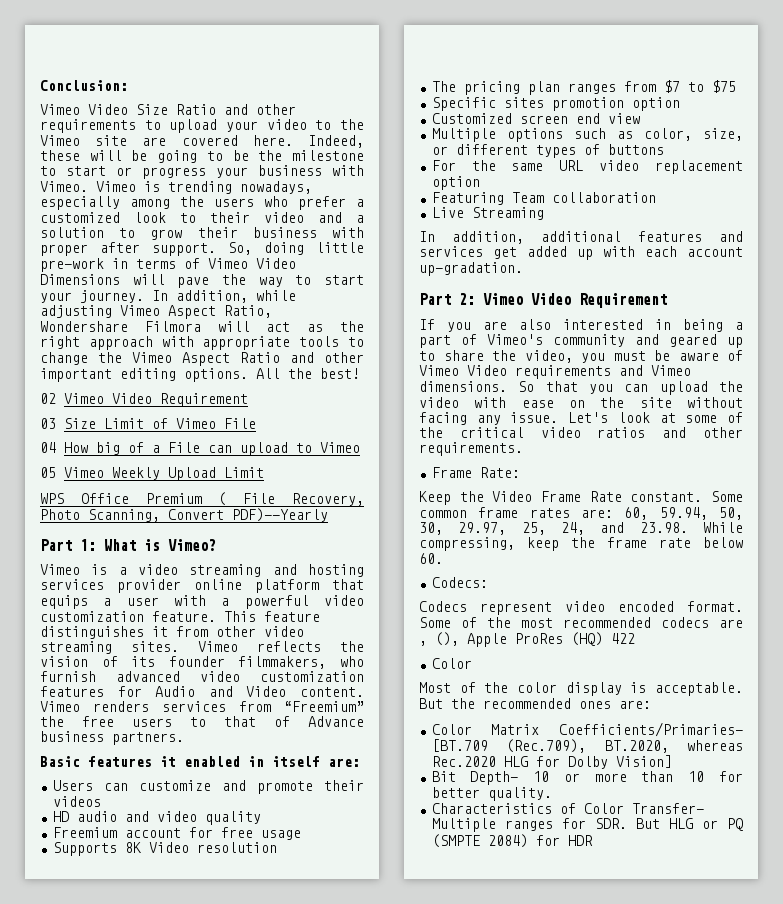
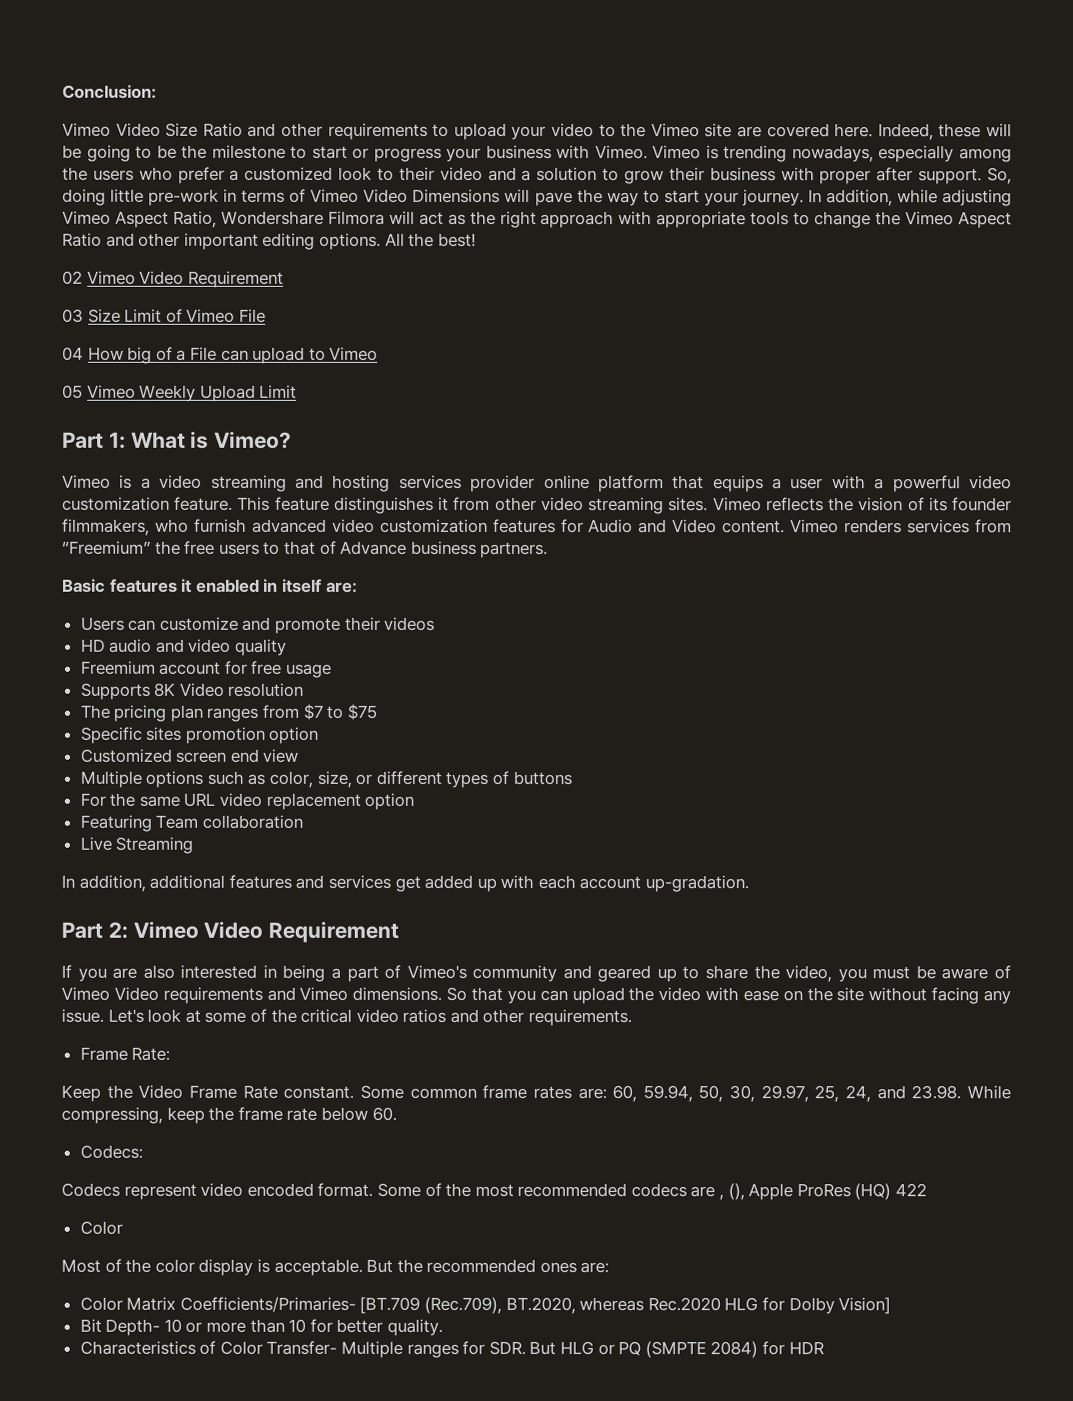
[40,492,364,506] [40,508,328,522] // WPS Office Premium ( File Recovery, Photo Scanning, Convert PDF)--Yearly -> (298, 391) none

